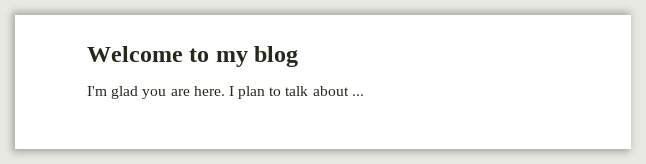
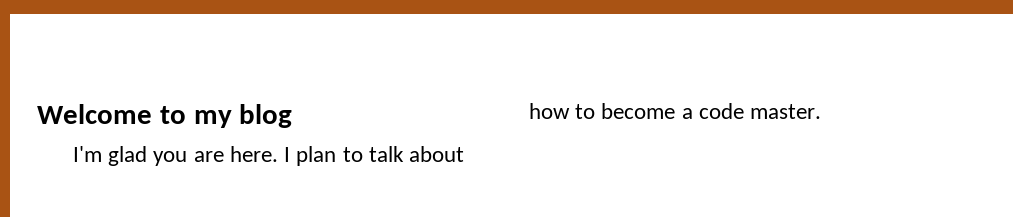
[351,94,364,96] ... -> [529,103,822,119] how to become a code master.

